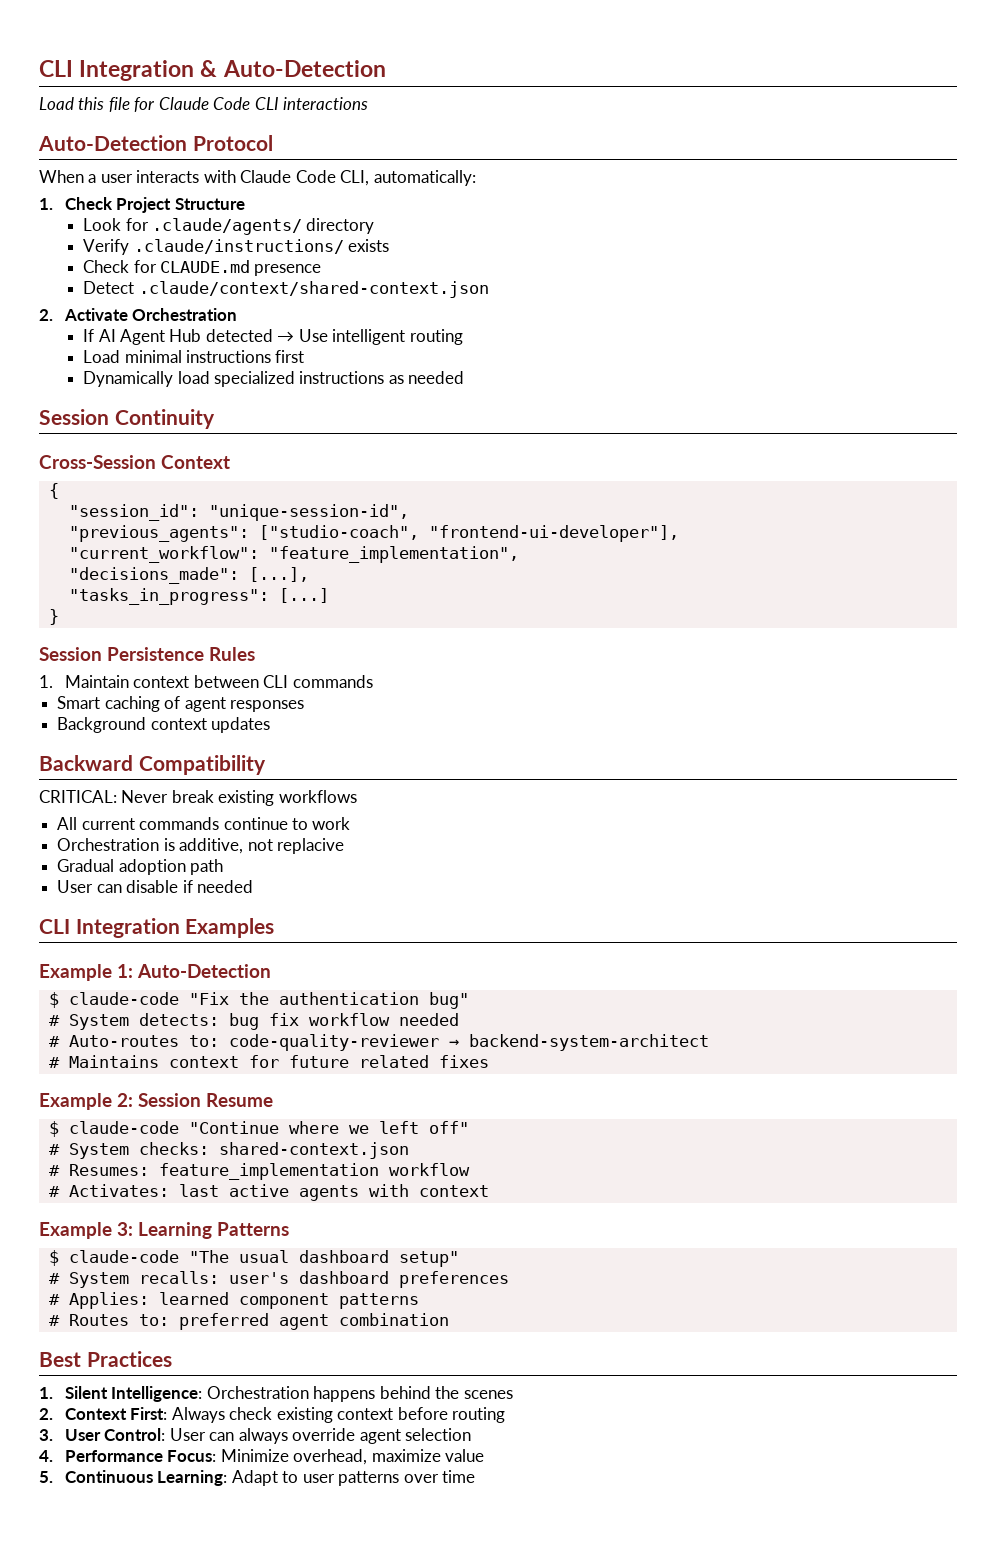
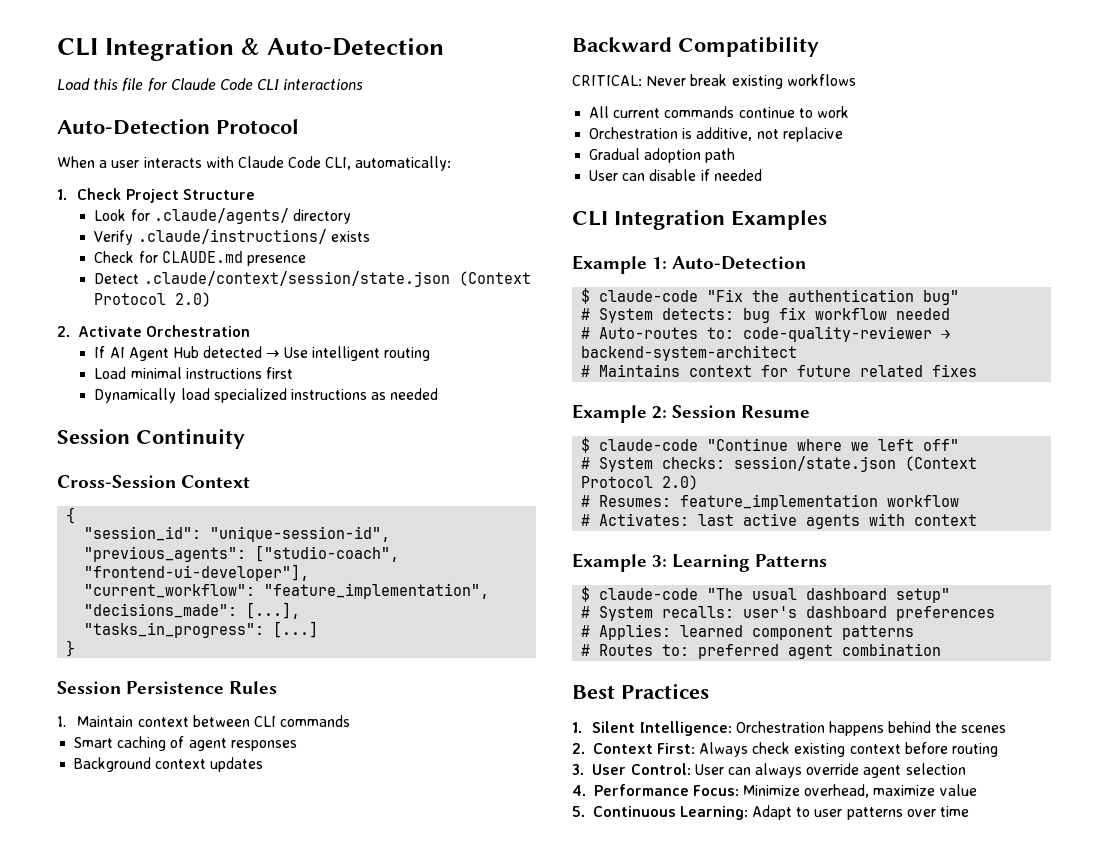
[138,281,489,298] .claude/context/shared-context.json -> [143,271,531,287] [94,292,212,307] .claude/context/session/state.json (Context Protocol 2.0)
[218,1142,409,1159] shared-context.json -> [734,456,978,472] [581,475,699,490] session/state.json (Context Protocol 2.0)

